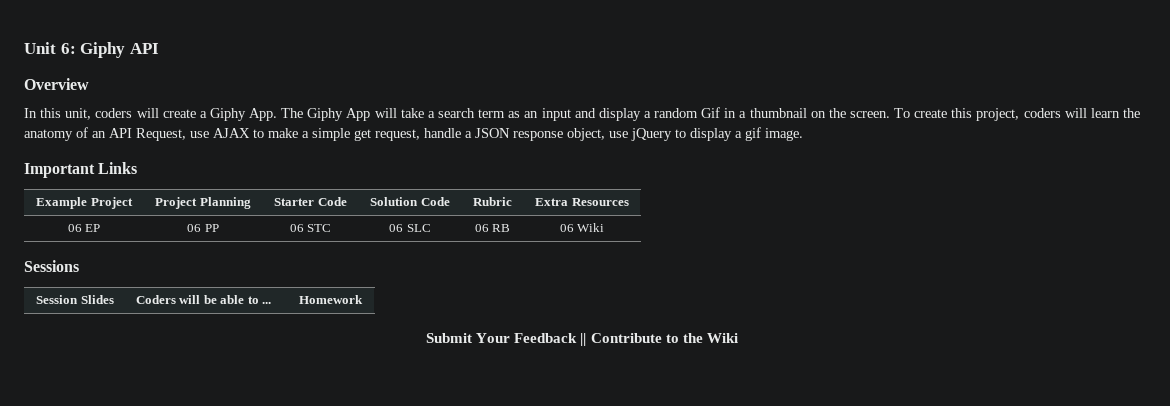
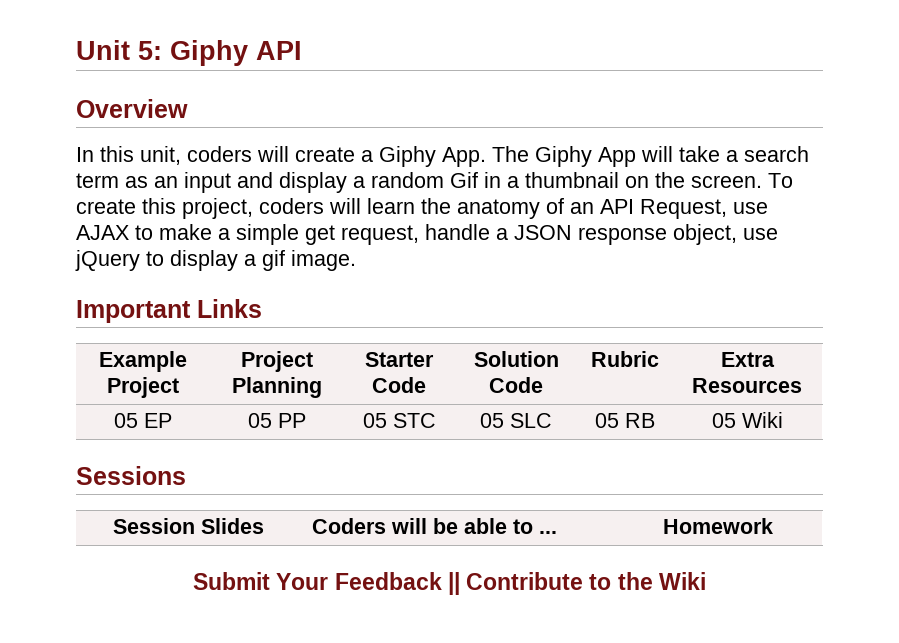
[60,43,76,54] 6: -> [138,41,162,60] 5:
[67,224,82,232] 06 -> [114,413,138,428] 05
[187,224,202,232] 06 -> [248,413,272,428] 05
[289,224,304,232] 06 -> [362,413,387,428] 05
[389,224,404,232] 06 -> [479,413,504,428] 05
[474,224,489,232] 06 -> [595,413,619,428] 05
[559,224,574,232] 06 -> [711,413,736,428] 05

